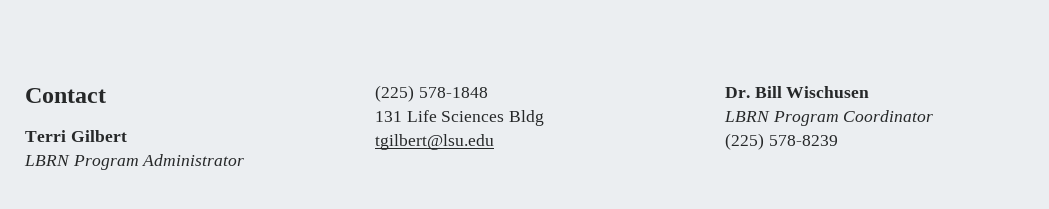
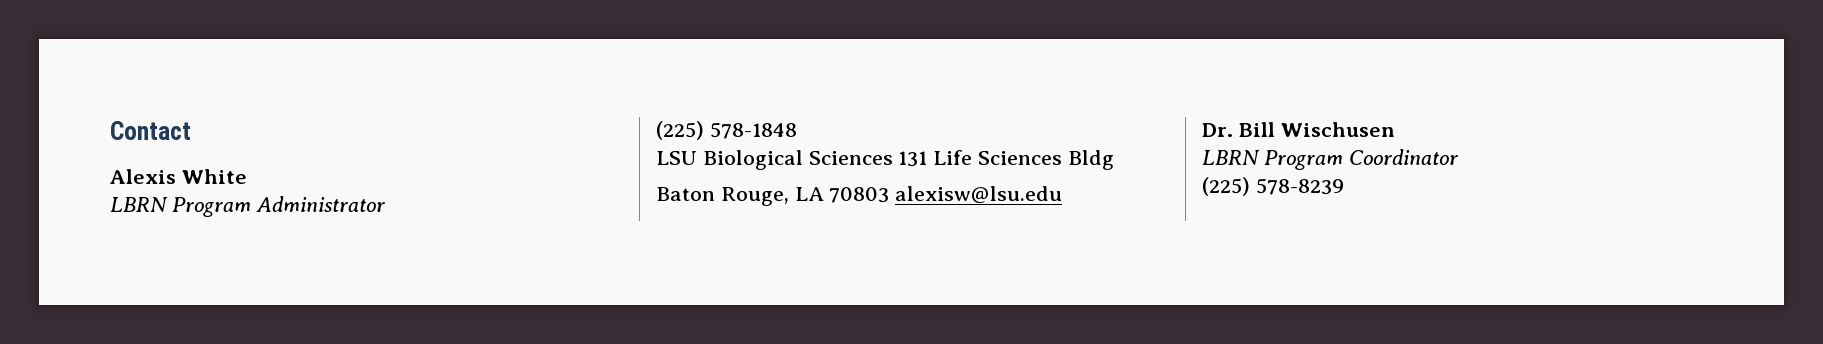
[25,130,127,142] Terri Gilbert -> [110,169,247,184] Alexis White
(488, 92) none -> [656,150,893,170] LSU Biological Sciences
[375,134,494,150] tgilbert@lsu.edu -> [656,186,1063,206] Baton Rouge, LA 70803 alexisw@lsu.edu

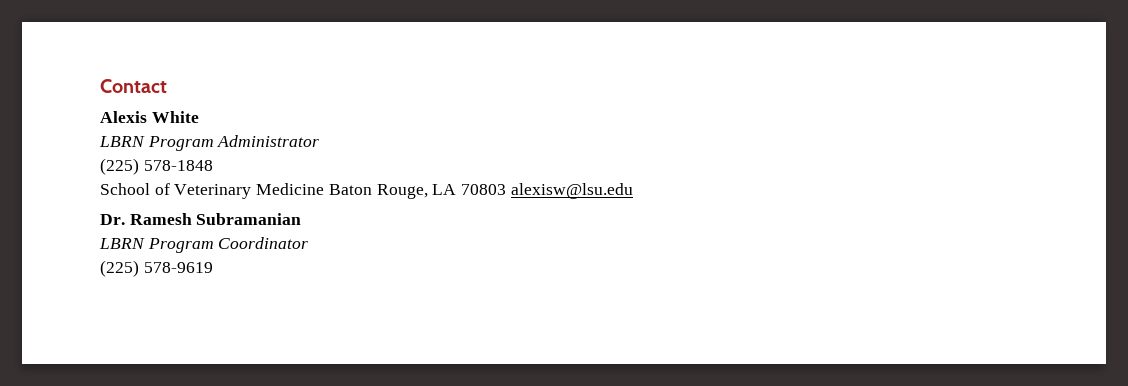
[656,150,1114,170] LSU Biological Sciences 131 Life Sciences Bldg // -> [100,183,325,199] School of Veterinary Medicine
[1238,122,1395,137] Bill Wischusen -> [129,213,302,225] Ramesh Subramanian
[1255,178,1344,195] 578-8239 -> [143,262,213,273] 578-9619

